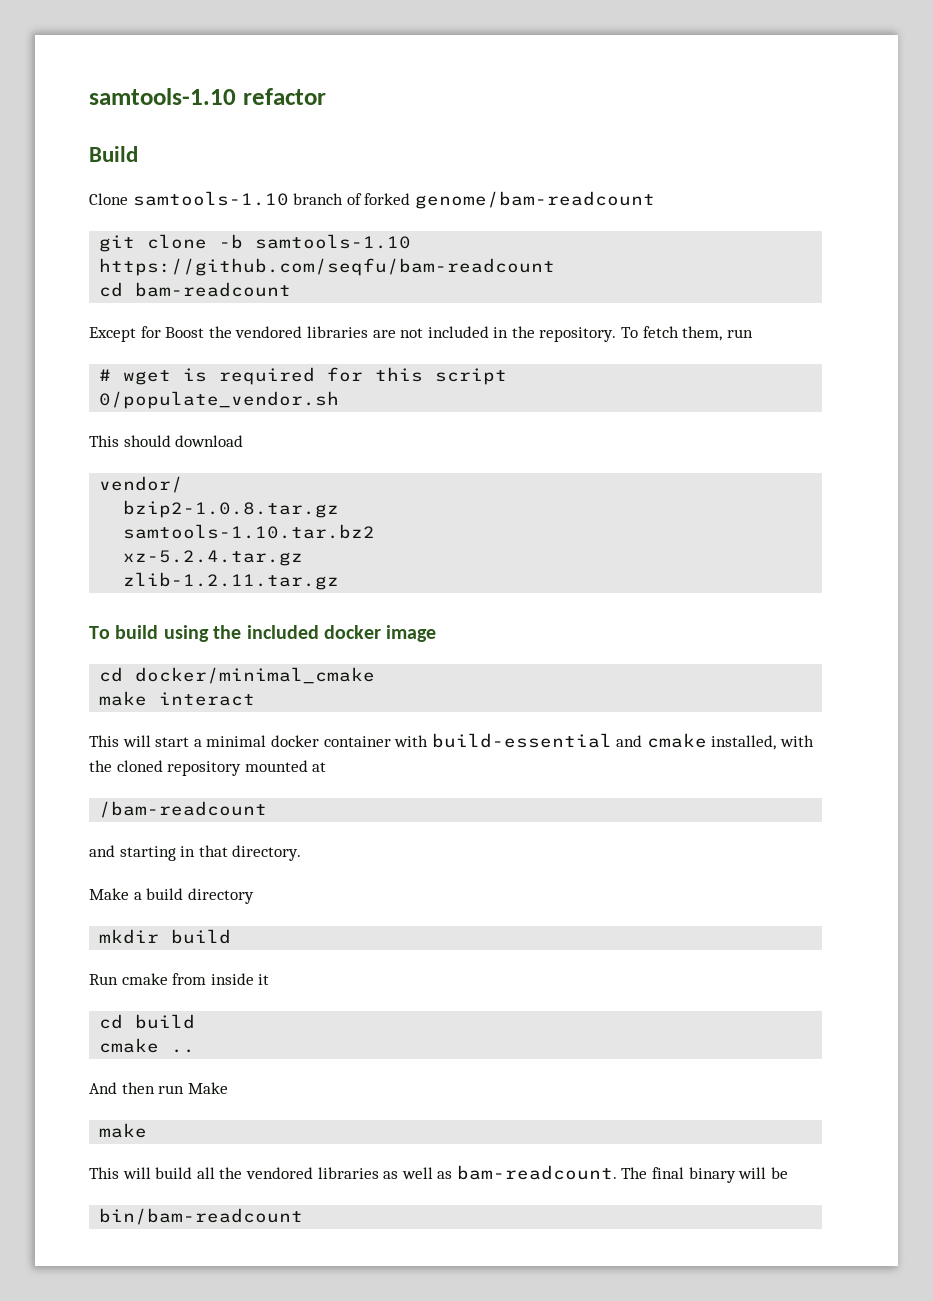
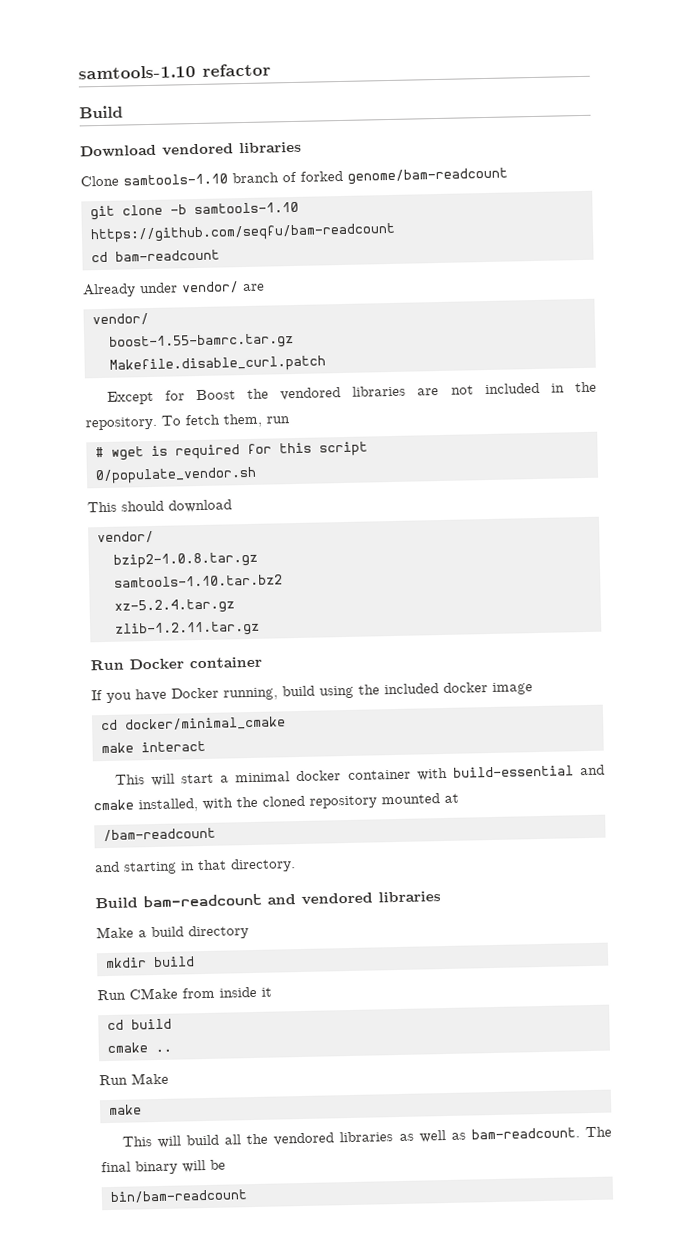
(138, 154) none -> [80,141,302,158] // Download vendored libraries
(292, 289) none -> [82,281,265,298] [91,313,149,326] [108,333,294,351] [108,355,326,374] // Already under vendor/ are // vendor/ // boost-1.55-bamrc.tar.gz // Makefile.disable_curl.patch
[89,626,110,639] To -> [90,656,262,671] [91,687,278,703] Run Docker container // If you have Docker running,
(302, 853) none -> [95,891,441,909] // Build bam-readcount and vendored libraries
[121,973,168,985] cmake -> [129,987,178,1000] CMake
[89,1082,185,1094] And then run -> [99,1074,128,1086] Run

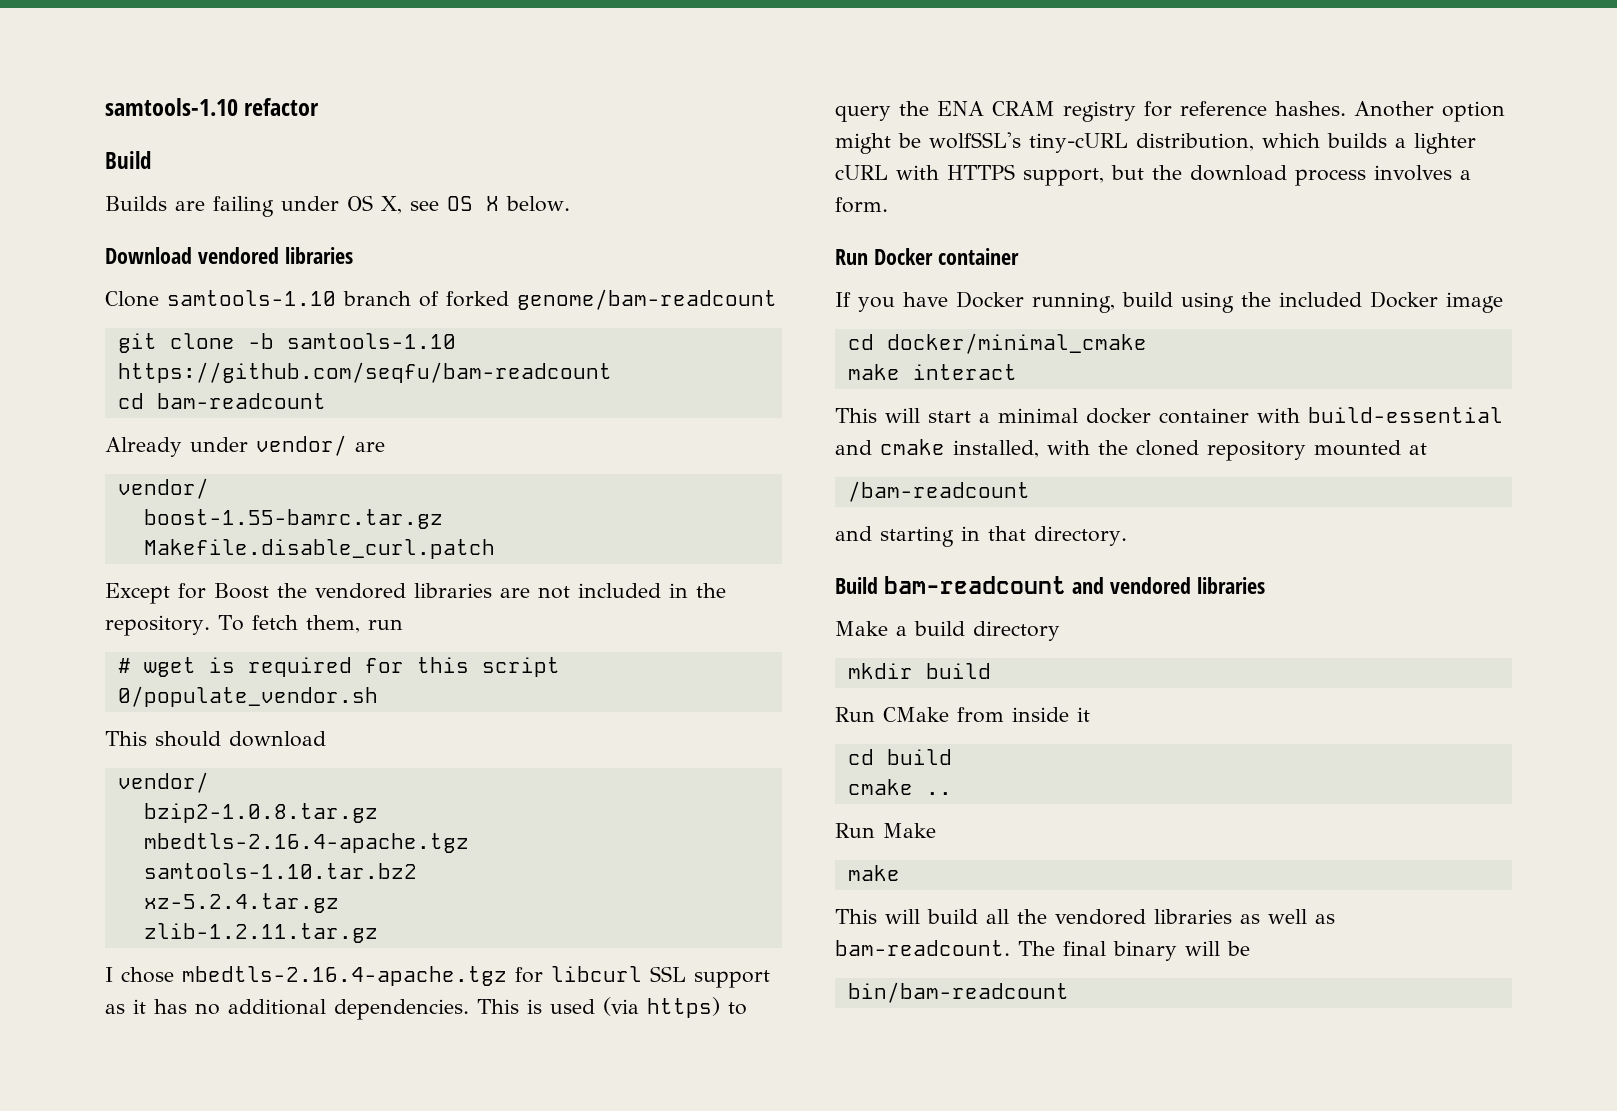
(123, 112) none -> [105,195,570,217] // Builds are failing under OS X, see OS X below.
(258, 560) none -> [143,833,469,853] // mbedtls-2.16.4-apache.tgz
(260, 629) none -> [105,966,770,988] [105,997,747,1020] [835,101,1505,122] [835,132,1476,154] [835,164,1471,186] [835,197,888,213] // I chose mbedtls-2.16.4-apache.tgz for libcurl SSL support as it has no additional dependencies. This is used (via https) to query the ENA CRAM registry for reference hashes. Another option might be wolfSSL's tiny-cURL distribution, which builds a lighter cURL with HTTPS support, but the download process involves a form.
[443,682,488,693] docker -> [1370,291,1438,308] Docker

